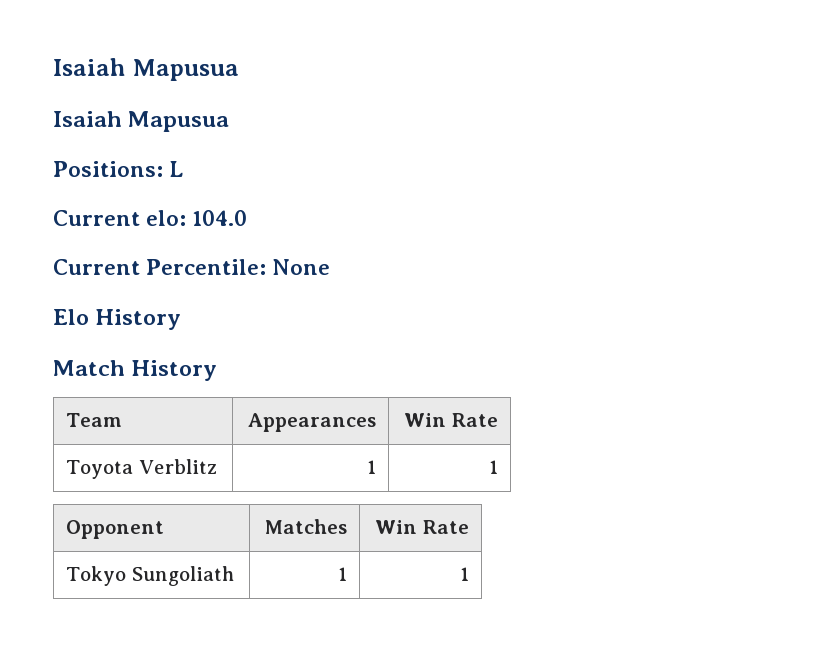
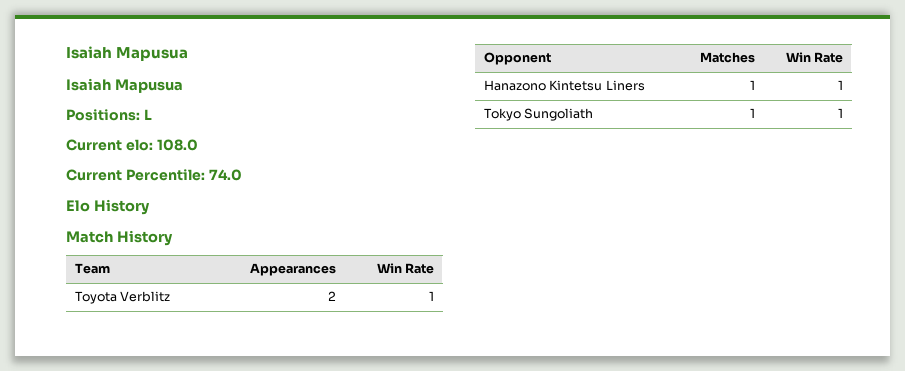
[192,210,248,226] [53,259,331,275] 104.0 // Current Percentile: None -> [156,139,198,151] [66,169,242,181] 108.0 // Current Percentile: 74.0
[366,460,376,474] 1 -> [328,291,337,301] 2
(469, 527) none -> [483,80,645,91] [750,80,756,90] [838,80,844,90] // Hanazono Kintetsu Liners | 1 | 1

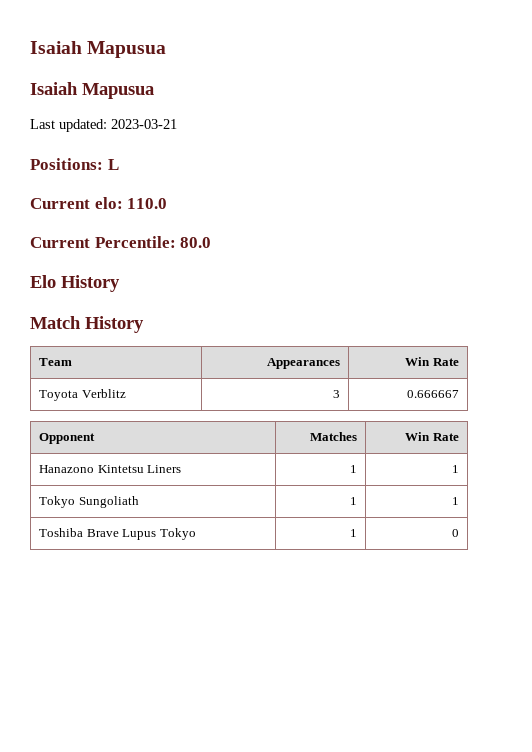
(183, 86) none -> [30,119,177,132] // Last updated: 2023-03-21
[156,139,198,151] 108.0 -> [127,198,168,209] 110.0
[208,169,242,181] 74.0 -> [180,237,212,248] 80.0
[328,291,337,301] [429,291,435,301] 2 | 1 -> [332,390,340,398] [406,390,459,398] 3 | 0.666667
(844, 113) none -> [39,528,196,540] [349,529,357,537] [451,529,459,537] // Toshiba Brave Lupus Tokyo | 1 | 0

